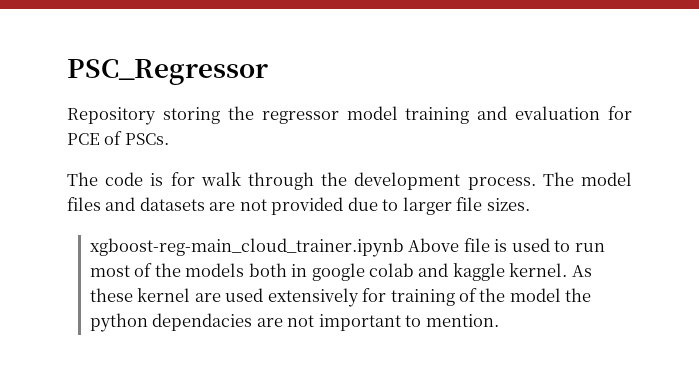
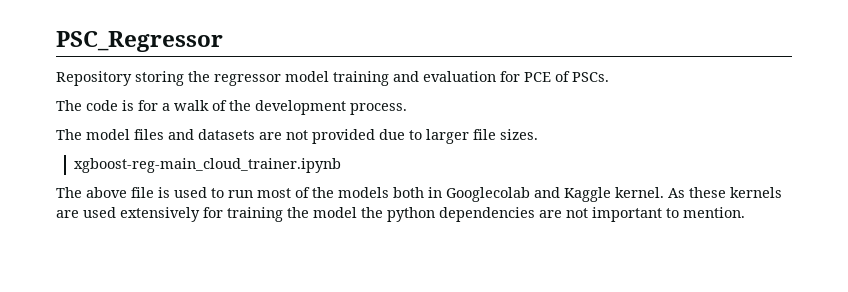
[200,172,314,190] walk through -> [162,100,227,111] a walk of
(536, 183) none -> (407, 109) //
[408,238,460,252] Above -> [56,187,127,198] // The above
[311,263,505,281] google colab and kaggle -> [446,187,611,202] Googlecolab and Kaggle
[137,288,191,302] kernel -> [730,187,782,198] kernels
[458,288,477,302] of -> (283, 214) none
[152,313,253,331] dependacies -> [439,207,535,222] dependencies

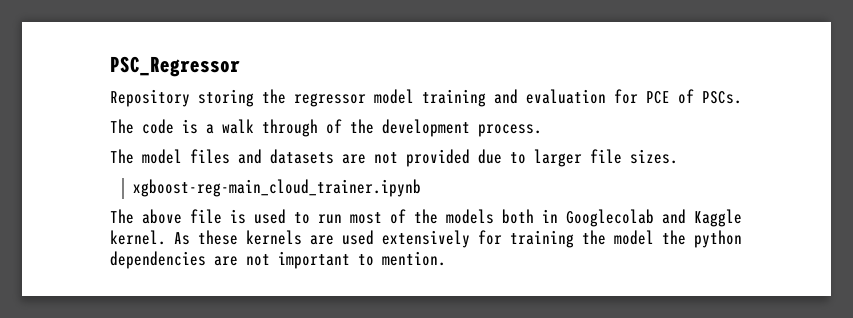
[138,100,158,111] for -> (198, 126) none
(209, 105) none -> [262,119,318,137] through

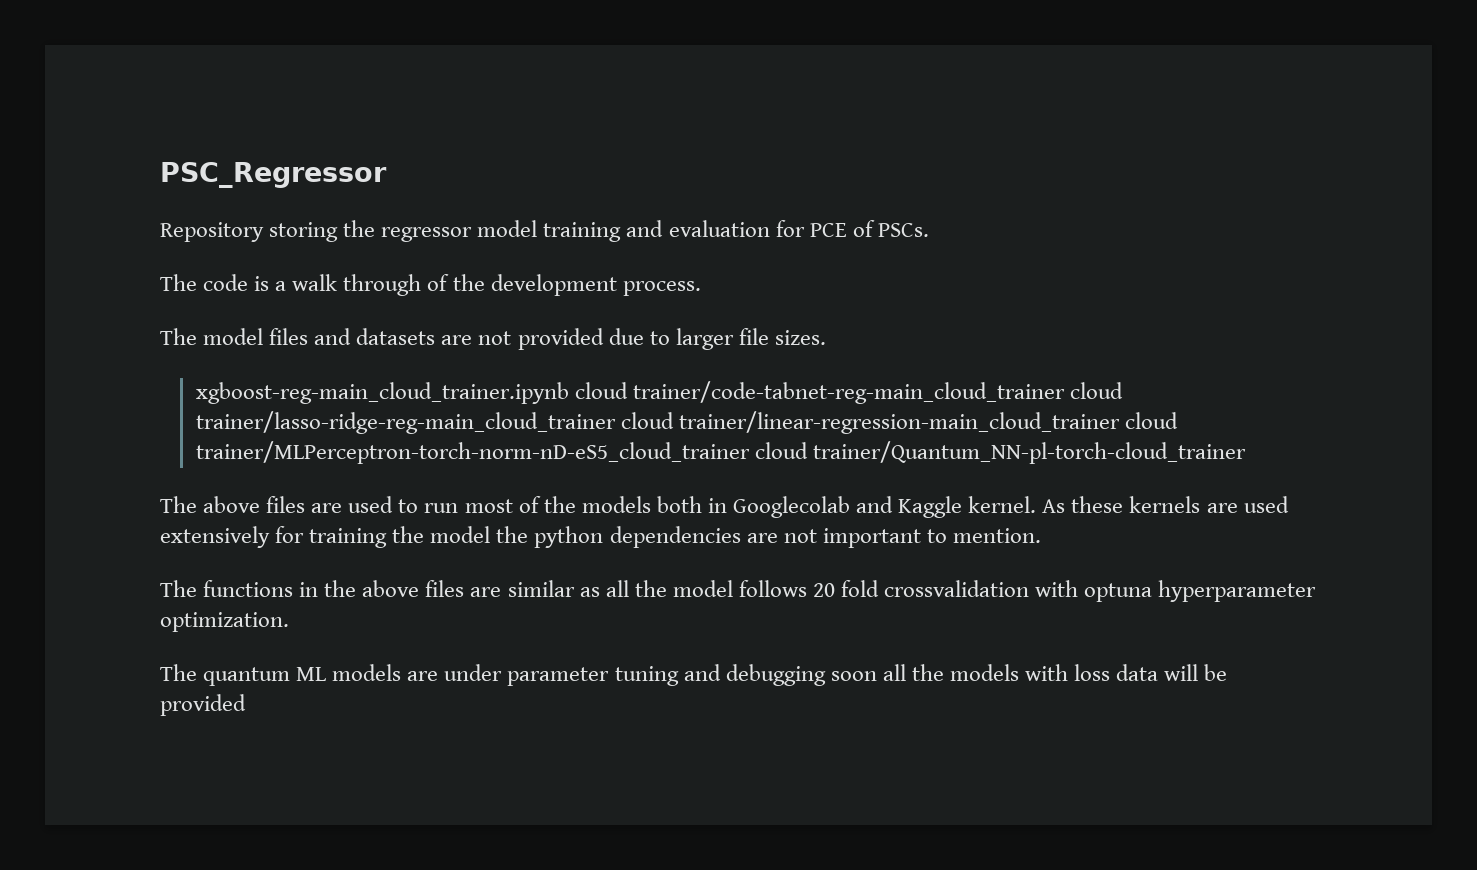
(422, 188) none -> [574,381,1123,404] [195,411,1178,434] [195,441,1246,464] cloud trainer/code-tabnet-reg-main_cloud_trainer cloud trainer/lasso-ridge-reg-main_cloud_trainer cloud trainer/linear-regression-main_cloud_trainer cloud trainer/MLPerceptron-torch-norm-nD-eS5_cloud_trainer cloud trainer/Quantum_NN-pl-torch-cloud_trainer
[190,209,246,224] file is -> [266,496,343,513] files are
(446, 258) none -> [160,580,1317,602] [160,612,289,632] [160,664,1228,686] [160,694,246,716] // The functions in the above files are similar as all the model follows 20 fold crossvalidation with optuna hyperparameter optimization. // The quantum ML models are under parameter tuning and debugging soon all the models with loss data will be provided

